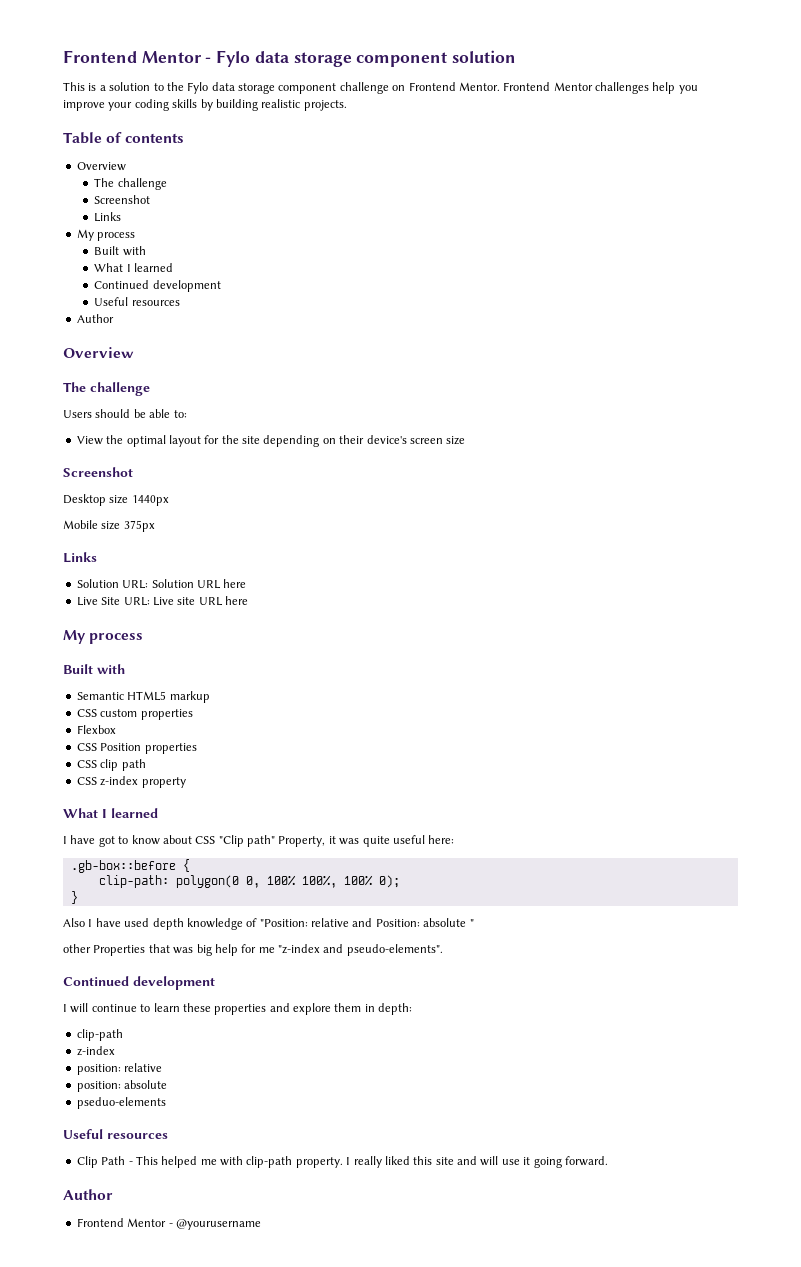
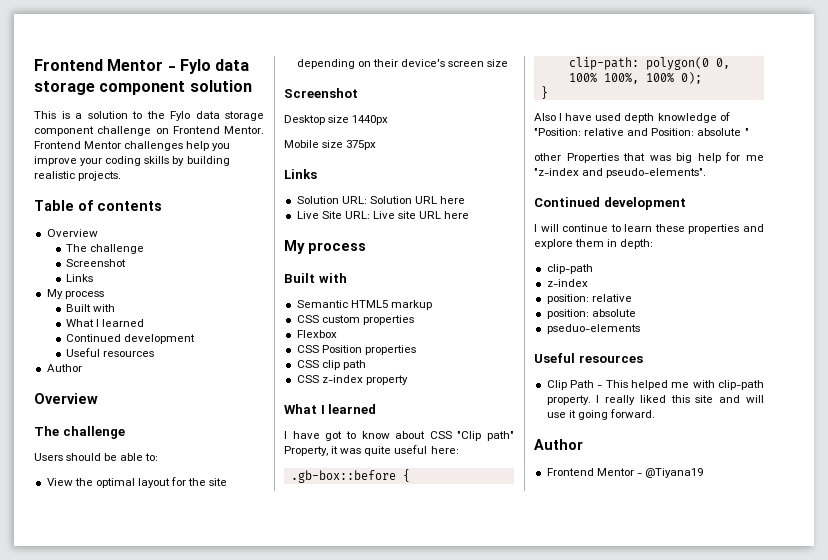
[175,1219,261,1230] @yourusername -> [644,468,703,478] @Tiyana19

